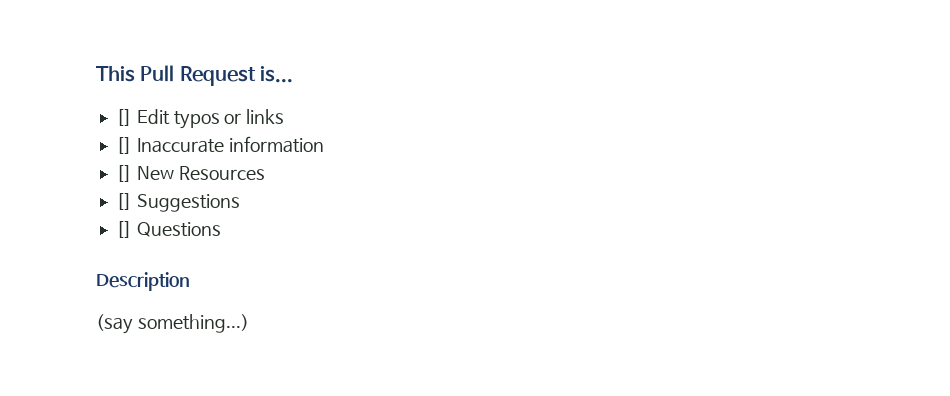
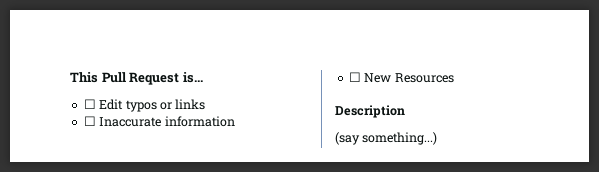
[115,109,132,126] [] -> [83,99,96,109] ☐
[115,137,132,154] [] -> [83,116,96,126] ☐
[115,165,132,182] [] -> [348,72,361,82] ☐
[115,193,240,212] [115,221,221,238] // [] Suggestions // [] Questions -> (454, 78) none

